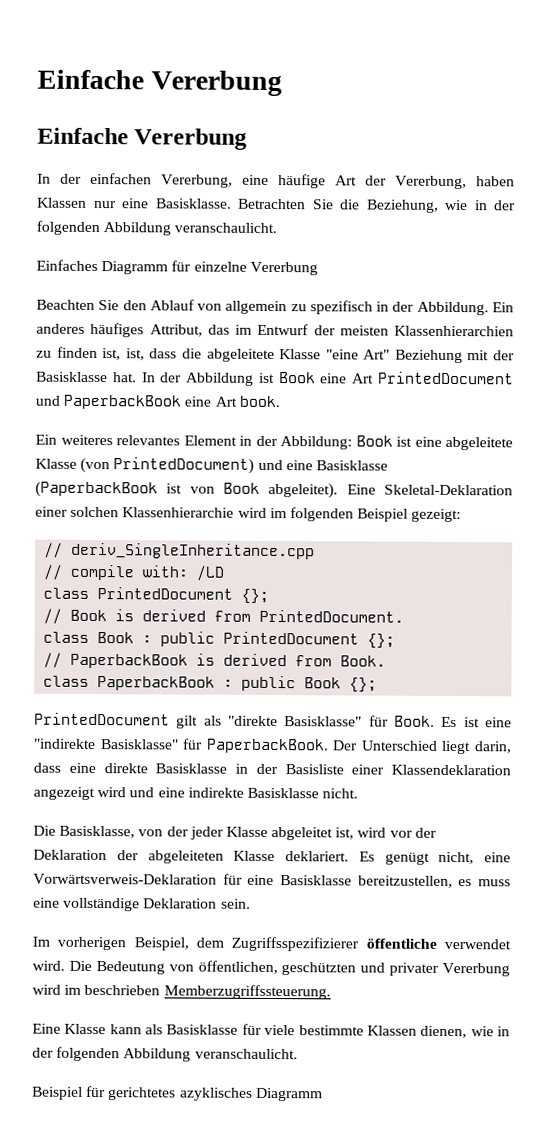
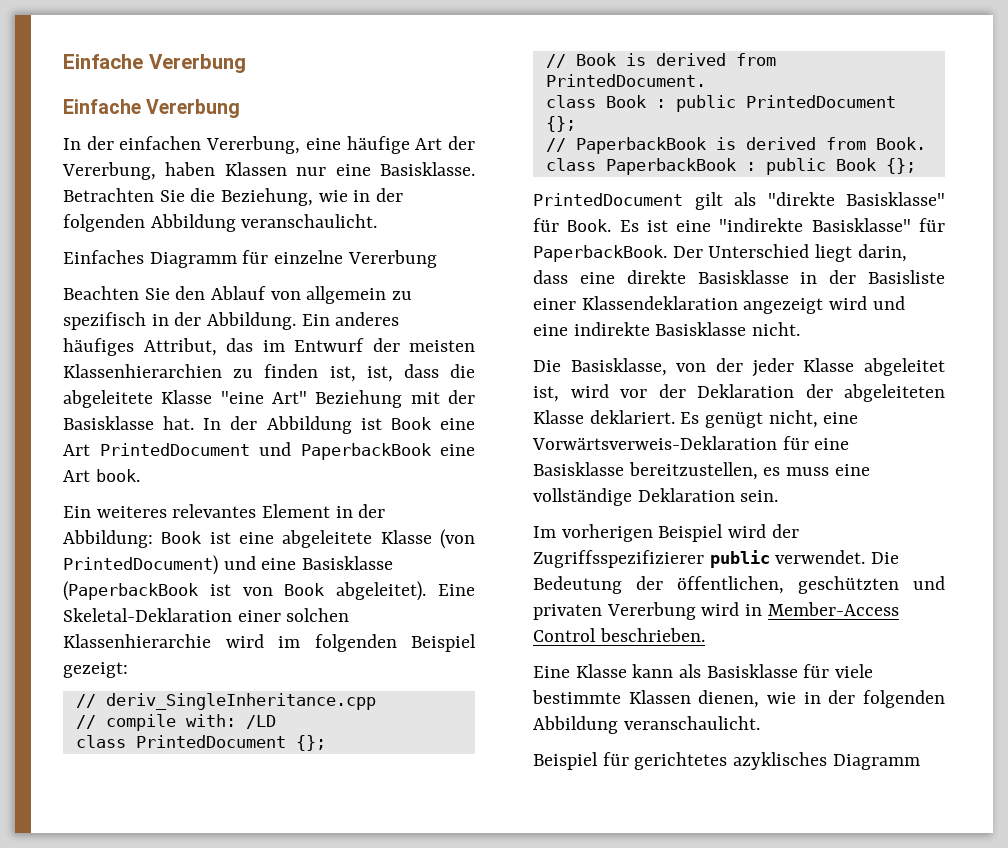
[133,936,511,952] [32,960,65,971] Beispiel, dem Zugriffsspezifizierer öffentliche verwendet wird. -> [658,524,799,542] [533,550,866,568] Beispiel wird der Zugriffsspezifizierer public verwendet.
[168,964,194,972] von -> [636,576,663,590] der
[389,962,440,976] privater -> [533,604,602,620] privaten
[64,984,331,1000] im beschrieben Memberzugriffssteuerung. -> [745,602,899,616] [533,628,705,642] in Member-Access Control beschrieben.

